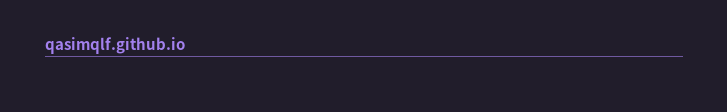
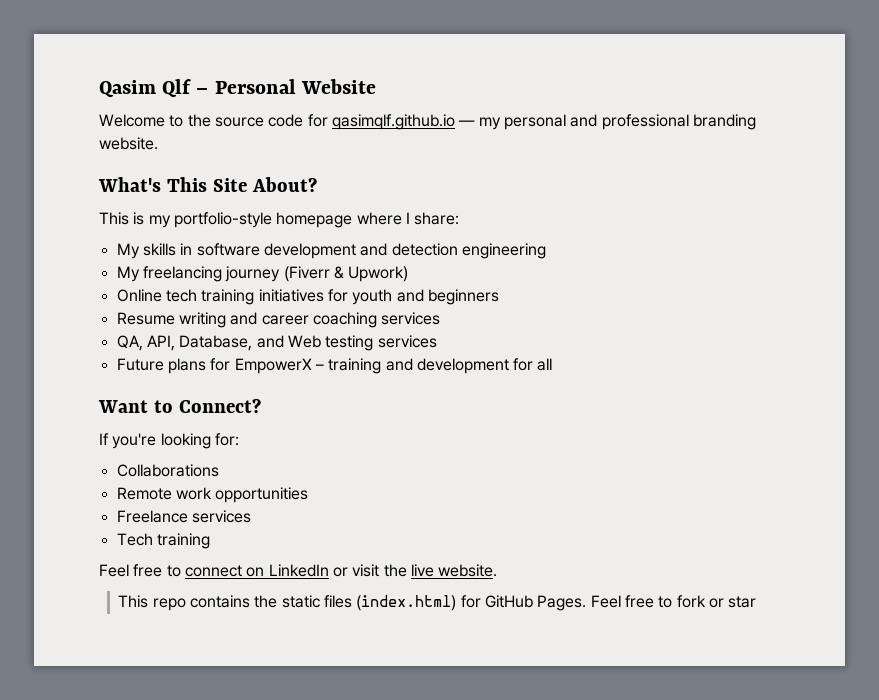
[45,37,185,54] qasimqlf.github.io -> [99,79,376,98] [99,114,756,130] [99,137,158,150] [98,177,317,192] [99,212,460,228] [116,243,546,259] [116,266,409,282] [116,289,499,305] [116,312,441,328] [116,335,437,351] [116,358,553,374] [98,398,261,413] [99,433,239,449] [116,464,219,477] [116,487,309,503] [116,510,251,523] [116,533,210,549] [99,564,498,577] [118,595,757,611] Qasim Qlf – Personal Website // Welcome to the source code for qasimqlf.github.io — my personal and professional branding website. // What's This Site About? // This is my portfolio-style homepage where I share: // My skills in software development and detection engineering // My freelancing journey (Fiverr & Upwork) // Online tech training initiatives for youth and beginners // Resume writing and career coaching services // QA, API, Database, and Web testing services // Future plans for EmpowerX – training and development for all // Want to Connect? // If you're looking for: // Collaborations // Remote work opportunities // Freelance services // Tech training // Feel free to connect on LinkedIn or visit the live website. // This repo contains the static files (index.html) for GitHub Pages. Feel free to fork or star

